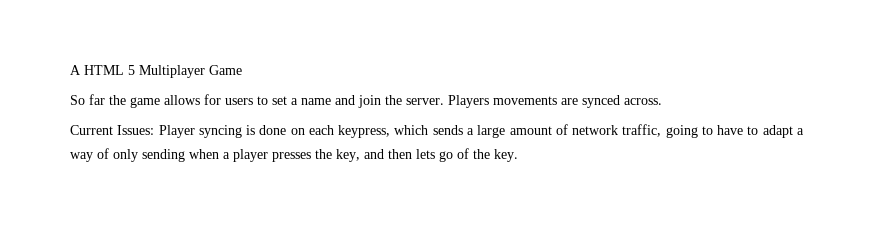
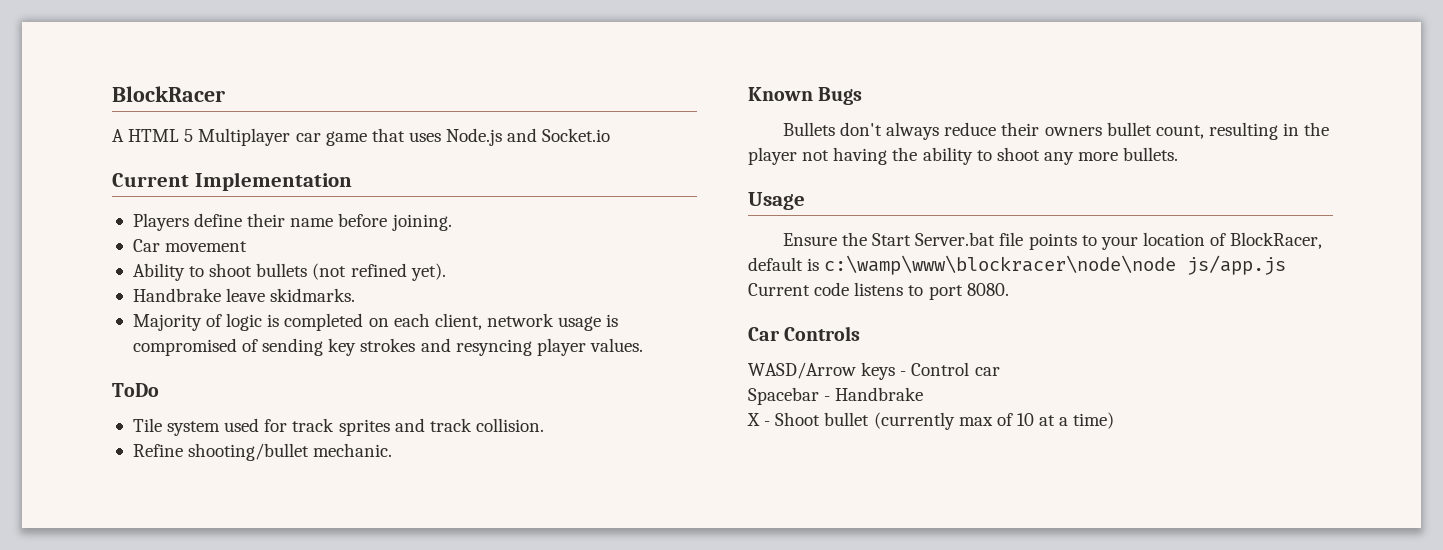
(70, 70) none -> [112,86,225,102] BlockRacer //
[209,65,242,75] [70,94,662,108] [70,124,804,138] [70,148,518,162] Game // So far the game allows for users to set a name and join the server. Players movements are synced across. // Current Issues: Player syncing is done on each keypress, which sends a large amount of network traffic, going to have to adapt a way of only sending when a player presses the key, and then lets go of the key. -> [295,128,611,146] [112,172,352,191] [132,213,452,231] [132,239,248,252] [132,263,446,281] [132,288,356,302] [132,313,619,331] [132,338,643,356] [112,383,159,397] [132,418,544,436] [132,443,393,461] [748,87,863,105] [782,122,1330,140] [748,147,1179,165] [748,192,805,210] [782,232,1323,250] [748,255,1287,275] [748,282,1009,300] [748,326,861,341] [748,362,1000,380] [748,387,924,405] [747,412,1115,430] car game that uses Node.js and Socket.io // Current Implementation // Players define their name before joining. // Car movement // Ability to shoot bullets (not refined yet). // Handbrake leave skidmarks. // Majority of logic is completed on each client, network usage is compromised of sending key strokes and resyncing player values. // ToDo // Tile system used for track sprites and track collision. // Refine shooting/bullet mechanic. // Known Bugs // Bullets don't always reduce their owners bullet count, resulting in the player not having the ability to shoot any more bullets. // Usage // Ensure the Start Server.bat file points to your location of BlockRacer, default is c:\wamp\www\blockracer\node\node js/app.js Current code listens to port 8080. // Car Controls // WASD/Arrow keys - Control car // Spacebar - Handbrake // X - Shoot bullet (currently max of 10 at a time)

